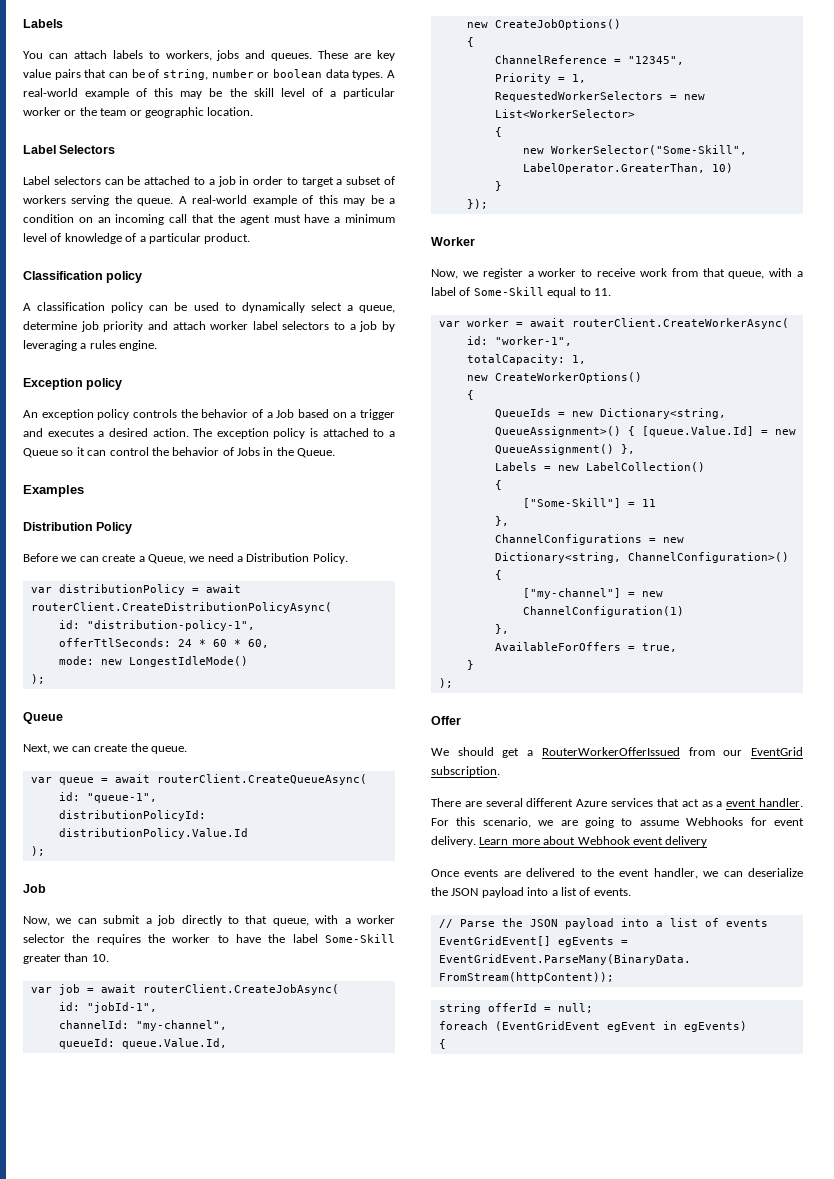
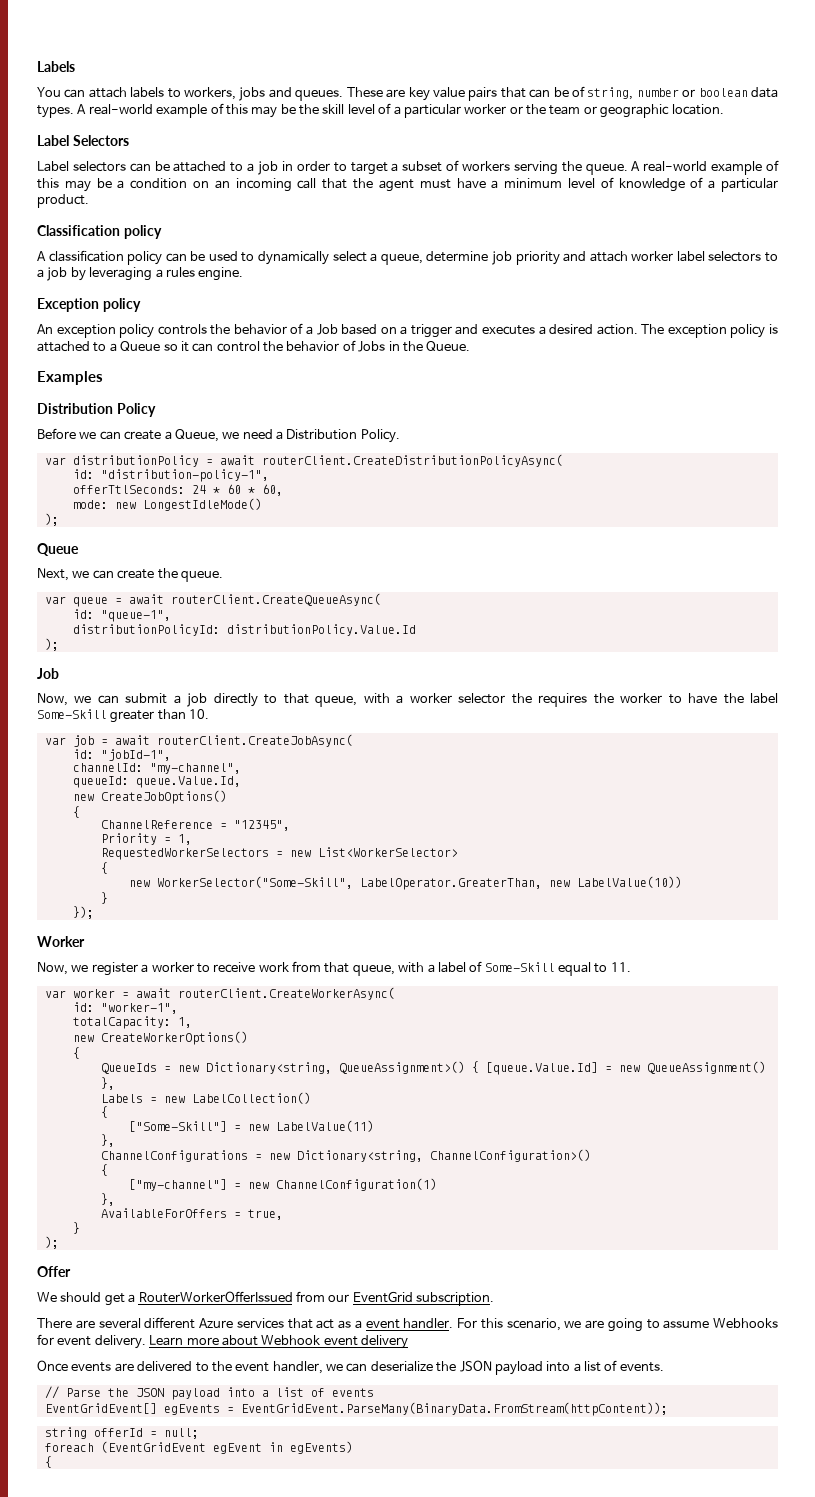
[711,163,733,173] 10) -> [548,876,682,888] new LabelValue(10))
[641,499,656,507] 11 -> [247,1120,374,1132] new LabelValue(11)

